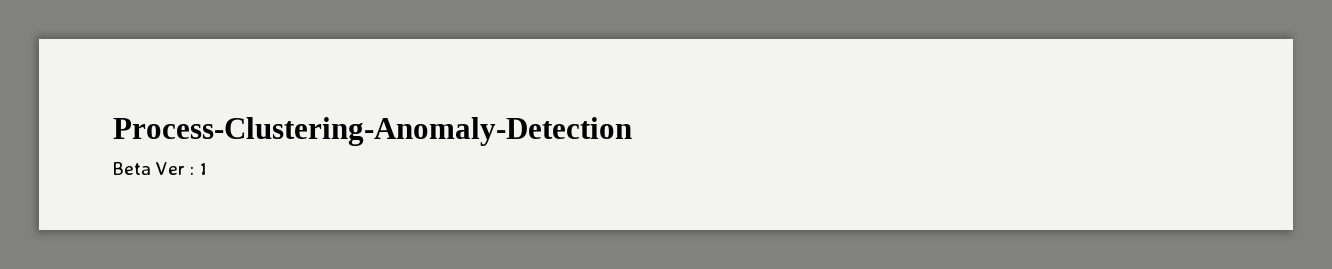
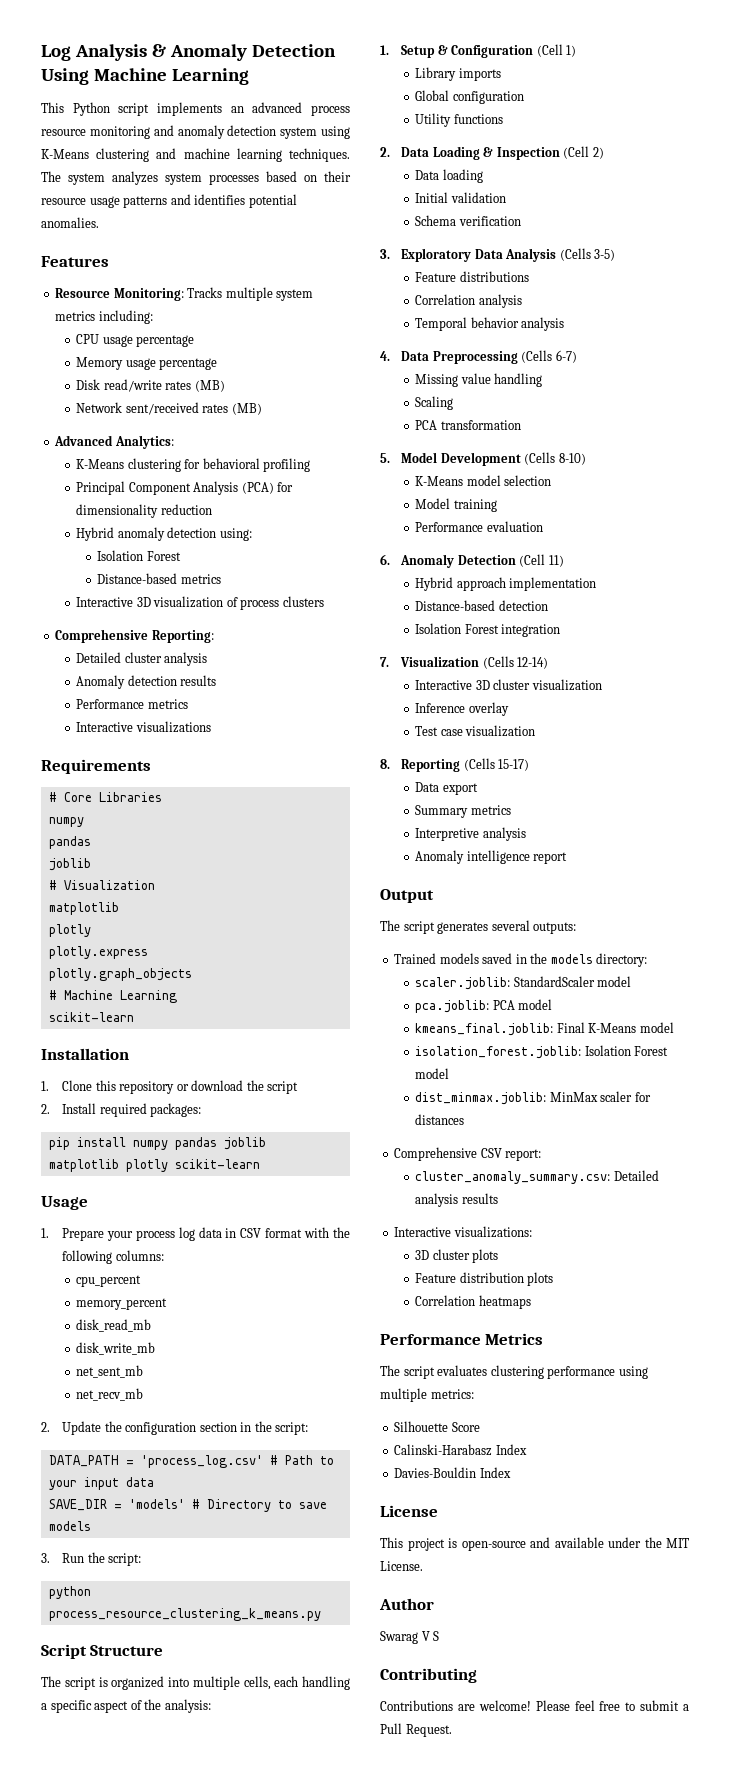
[113,117,632,146] [113,162,208,175] Process-Clustering-Anomaly-Detection // Beta Ver : 1 -> [41,44,336,61] [41,68,249,85] [41,102,350,116] [41,125,351,139] [41,148,350,162] [41,171,351,185] [41,194,297,208] [41,217,99,228] [41,256,109,267] [55,287,314,301] [55,310,153,324] [76,334,195,347] [76,357,218,370] [76,379,225,392] [76,402,262,415] [54,435,174,449] [76,458,311,472] [76,481,294,495] [76,504,212,518] [76,527,252,541] [97,550,181,561] [97,573,221,584] [76,596,324,610] [55,629,214,643] [76,652,208,666] [76,675,217,689] [76,699,188,709] [76,721,211,733] [41,759,151,774] [48,792,162,802] [48,817,84,827] [48,836,91,849] [48,858,91,871] [48,880,155,890] [48,902,119,915] [48,924,91,937] [48,946,148,959] [48,968,192,981] [48,990,177,1003] [48,1012,134,1022] [41,1048,129,1060] [41,1080,299,1094] [41,1103,202,1117] [48,1137,266,1150] [48,1159,260,1172] [41,1196,88,1210] [41,1227,350,1241] [62,1250,164,1264] [76,1275,142,1287] [76,1298,168,1310] [76,1319,152,1332] [76,1342,156,1355] [76,1365,144,1378] [76,1388,144,1401] [41,1421,309,1435] [48,1455,334,1468] [48,1477,154,1490] [48,1499,327,1512] [48,1521,91,1531] [41,1552,142,1566] [48,1586,91,1599] [48,1608,321,1621] [41,1644,164,1659] [41,1676,350,1690] [41,1699,211,1713] [380,44,577,58] [415,67,501,81] [415,90,524,104] [415,113,503,127] [380,146,604,160] [415,169,483,183] [415,192,506,203] [415,215,521,226] [380,248,616,262] [415,271,529,282] [415,294,522,308] [415,317,565,331] [380,350,577,364] [415,373,543,387] [415,396,454,410] [415,420,521,430] [380,452,586,466] [415,475,552,486] [415,498,497,512] [415,521,543,532] [380,554,564,568] [415,577,597,591] [415,600,548,611] [415,623,561,637] [380,656,549,669] [415,679,602,691] [415,702,509,716] [415,725,536,737] [380,758,530,772] [415,782,478,795] [415,805,511,818] [415,827,526,841] [415,850,568,864] [380,889,434,903] [380,920,577,934] [394,953,648,967] [415,976,632,990] [415,999,553,1013] [415,1022,674,1036] [415,1045,669,1059] [415,1068,450,1079] [415,1091,651,1105] [415,1114,465,1125] [394,1147,542,1161] [415,1170,659,1184] [415,1193,498,1207] [394,1226,532,1238] [415,1249,499,1263] [415,1272,554,1286] [415,1295,531,1309] [380,1333,544,1345] [380,1365,648,1379] [380,1388,474,1402] [394,1421,480,1432] [394,1444,527,1456] [394,1467,511,1478] [380,1505,438,1517] [380,1537,689,1551] [380,1561,423,1571] [379,1598,434,1610] [380,1631,440,1644] [380,1668,477,1683] [380,1700,689,1711] [380,1723,452,1737] Log Analysis & Anomaly Detection Using Machine Learning // This Python script implements an advanced process resource monitoring and anomaly detection system using K-Means clustering and machine learning techniques. The system analyzes system processes based on their resource usage patterns and identifies potential anomalies. // Features // Resource Monitoring: Tracks multiple system metrics including: // CPU usage percentage // Memory usage percentage // Disk read/write rates (MB) // Network sent/received rates (MB) // Advanced Analytics: // K-Means clustering for behavioral profiling // Principal Component Analysis (PCA) for dimensionality reduction // Hybrid anomaly detection using: // Isolation Forest // Distance-based metrics // Interactive 3D visualization of process clusters // Comprehensive Reporting: // Detailed cluster analysis // Anomaly detection results // Performance metrics // Interactive visualizations // Requirements // # Core Libraries // numpy // pandas // joblib // # Visualization // matplotlib // plotly // plotly.express // plotly.graph_objects // # Machine Learning // scikit-learn // Installation // 1. Clone this repository or download the script // 2. Install required packages: // pip install numpy pandas joblib matplotlib plotly scikit-learn // Usage // 1. Prepare your process log data in CSV format with the following columns: // cpu_percent // memory_percent // disk_read_mb // disk_write_mb // net_sent_mb // net_recv_mb // 2. Update the configuration section in the script: // DATA_PATH = 'process_log.csv' # Path to your input data // SAVE_DIR = 'models' # Directory to save models // 3. Run the script: // python process_resource_clustering_k_means.py // Script Structure // The script is organized into multiple cells, each handling a specific aspect of the analysis: // 1. Setup & Configuration (Cell 1) // Library imports // Global configuration // Utility functions // 2. Data Loading & Inspection (Cell 2) // Data loading // Initial validation // Schema verification // 3. Exploratory Data Analysis (Cells 3-5) // Feature distributions // Correlation analysis // Temporal behavior analysis // 4. Data Preprocessing (Cells 6-7) // Missing value handling // Scaling // PCA transformation // 5. Model Development (Cells 8-10) // K-Means model selection // Model training // Performance evaluation // 6. Anomaly Detection (Cell 11) // Hybrid approach implementation // Distance-based detection // Isolation Forest integration // 7. Visualization (Cells 12-14) // Interactive 3D cluster visualization // Inference overlay // Test case visualization // 8. Reporting (Cells 15-17) // Data export // Summary metrics // Interpretive analysis // Anomaly intelligence report // Output // The script generates several outputs: // Trained models saved in the models directory: // scaler.joblib: StandardScaler model // pca.joblib: PCA model // kmeans_final.joblib: Final K-Means model // isolation_forest.joblib: Isolation Forest model // dist_minmax.joblib: MinMax scaler for distances // Comprehensive CSV report: // cluster_anomaly_summary.csv: Detailed analysis results // Interactive visualizations: // 3D cluster plots // Feature distribution plots // Correlation heatmaps // Performance Metrics // The script evaluates clustering performance using multiple metrics: // Silhouette Score // Calinski-Harabasz Index // Davies-Bouldin Index // License // This project is open-source and available under the MIT License. // Author // Swarag V S // Contributing // Contributions are welcome! Please feel free to submit a Pull Request.

